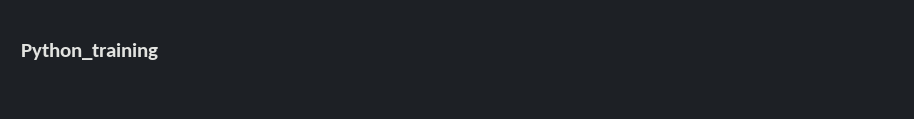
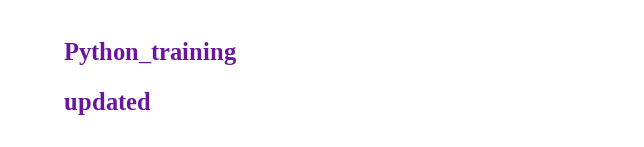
(158, 51) none -> [64,92,151,115] // updated

